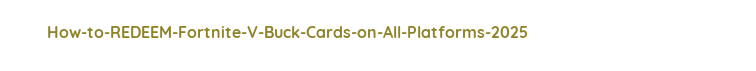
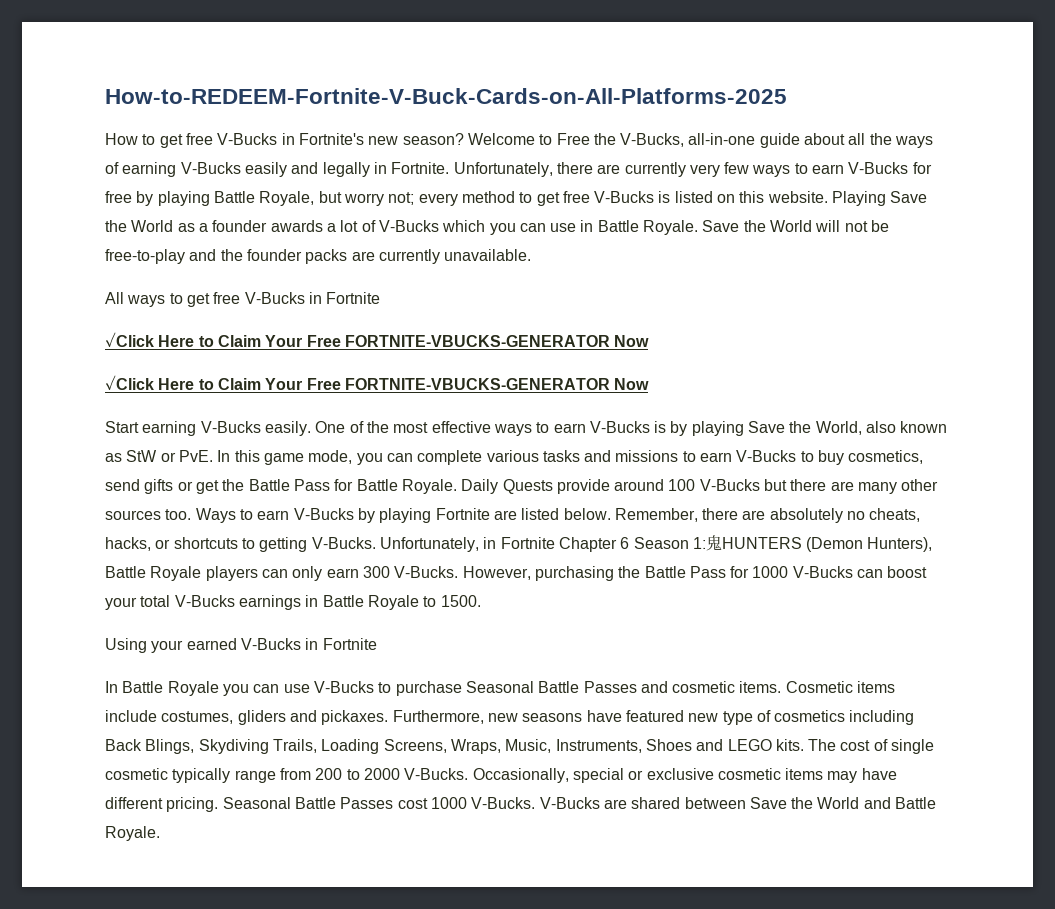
(528, 31) none -> [105,133,934,148] [105,162,932,177] [105,191,928,206] [105,220,890,235] [105,249,532,264] [105,292,381,307] [105,332,650,347] [105,375,650,390] [105,421,948,436] [105,450,924,465] [105,479,939,494] [105,508,921,523] [105,535,933,552] [105,566,928,581] [105,595,481,610] [105,638,377,653] [105,681,896,696] [105,710,915,725] [105,739,935,754] [105,768,897,783] [105,797,937,812] [105,826,160,841] // How to get free V-Bucks in Fortnite's new season? Welcome to Free the V-Bucks, all-in-one guide about all the ways of earning V-Bucks easily and legally in Fortnite. Unfortunately, there are currently very few ways to earn V-Bucks for free by playing Battle Royale, but worry not; every method to get free V-Bucks is listed on this website. Playing Save the World as a founder awards a lot of V-Bucks which you can use in Battle Royale. Save the World will not be free-to-play and the founder packs are currently unavailable. // All ways to get free V-Bucks in Fortnite // ✓Click Here to Claim Your Free FORTNITE-VBUCKS-GENERATOR Now // ✓Click Here to Claim Your Free FORTNITE-VBUCKS-GENERATOR Now // Start earning V-Bucks easily. One of the most effective ways to earn V-Bucks is by playing Save the World, also known as StW or PvE. In this game mode, you can complete various tasks and missions to earn V-Bucks to buy cosmetics, send gifts or get the Battle Pass for Battle Royale. Daily Quests provide around 100 V-Bucks but there are many other sources too. Ways to earn V-Bucks by playing Fortnite are listed below. Remember, there are absolutely no cheats, hacks, or shortcuts to getting V-Bucks. Unfortunately, in Fortnite Chapter 6 Season 1:鬼HUNTERS (Demon Hunters), Battle Royale players can only earn 300 V-Bucks. However, purchasing the Battle Pass for 1000 V-Bucks can boost your total V-Bucks earnings in Battle Royale to 1500. // Using your earned V-Bucks in Fortnite // In Battle Royale you can use V-Bucks to purchase Seasonal Battle Passes and cosmetic items. Cosmetic items include costumes, gliders and pickaxes. Furthermore, new seasons have featured new type of cosmetics including Back Blings, Skydiving Trails, Loading Screens, Wraps, Music, Instruments, Shoes and LEGO kits. The cost of single cosmetic typically range from 200 to 2000 V-Bucks. Occasionally, special or exclusive cosmetic items may have different pricing. Seasonal Battle Passes cost 1000 V-Bucks. V-Bucks are shared between Save the World and Battle Royale.

